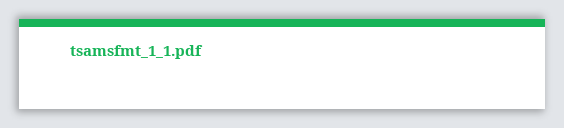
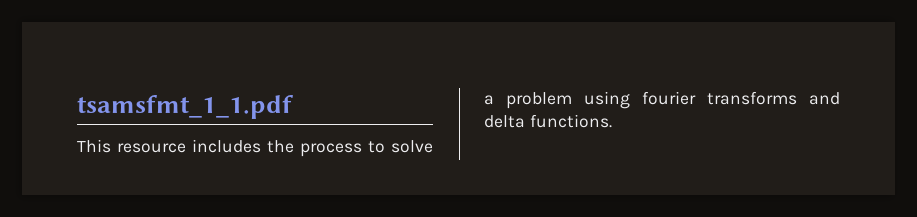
(203, 52) none -> [77,139,433,157] [484,91,840,109] [484,114,612,128] // This resource includes the process to solve a problem using fourier transforms and delta functions.

